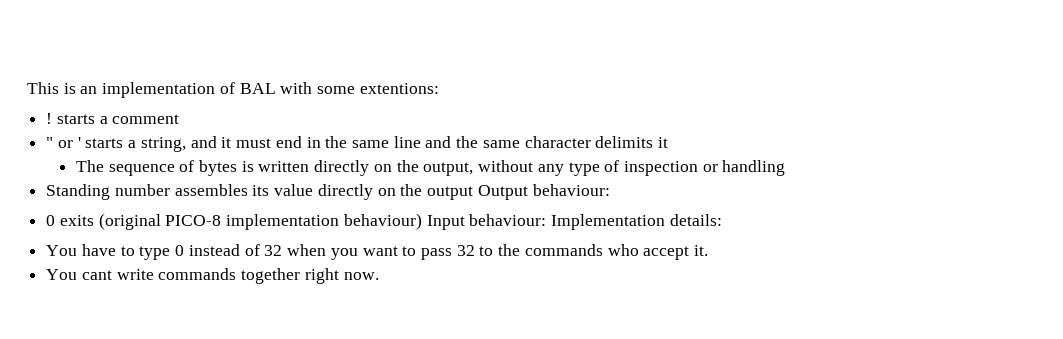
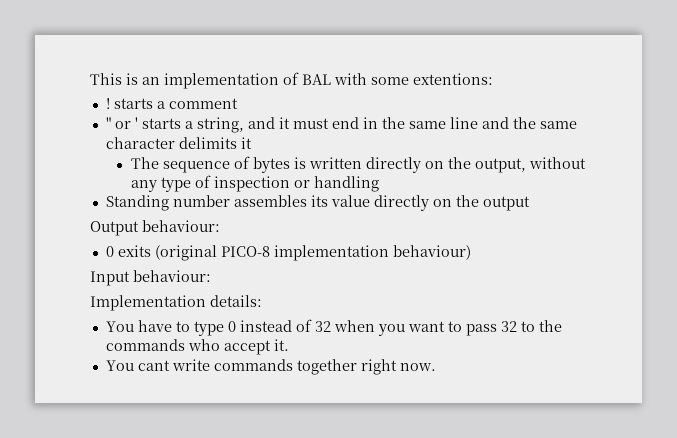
(474, 193) none -> (530, 203) //
(422, 221) none -> (471, 252) //
(547, 220) none -> (211, 276) //

